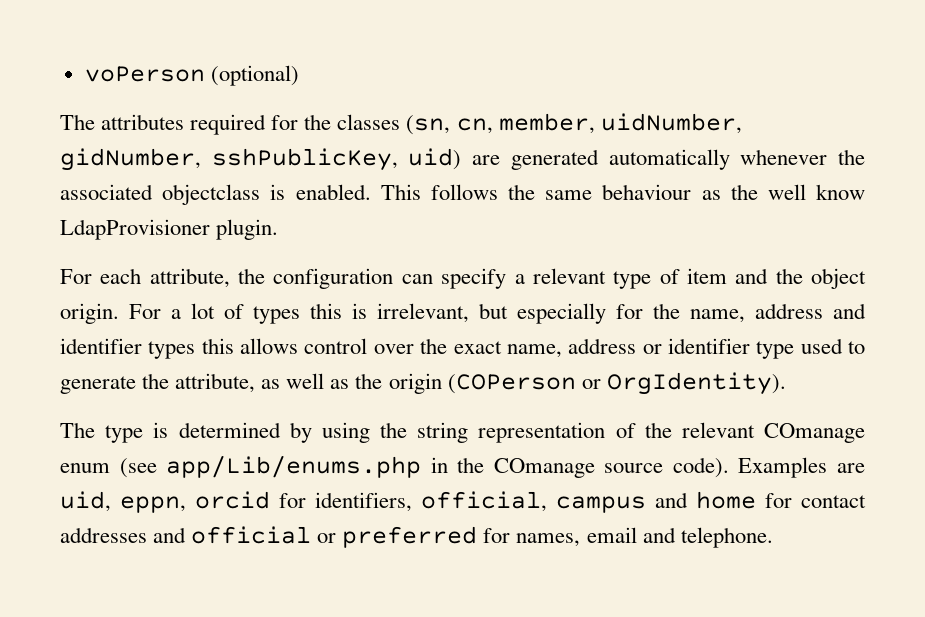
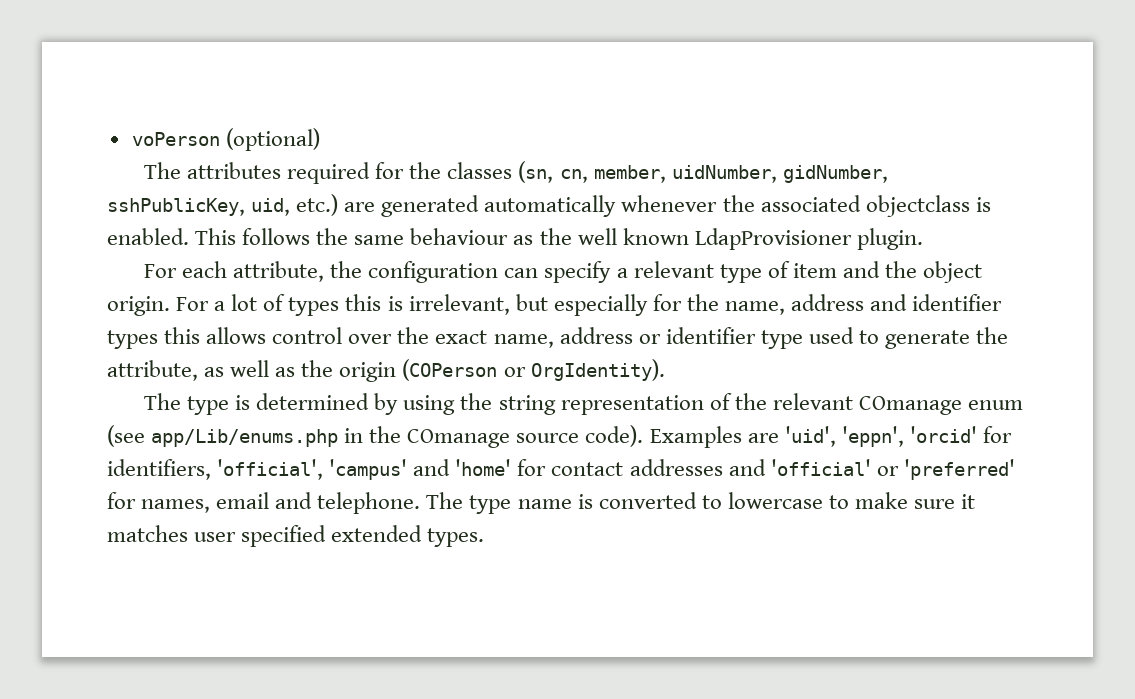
[408,148,462,170] uid) -> [251,194,339,216] uid, etc.)
[815,184,865,200] know -> [622,228,689,245] known
[60,491,756,513] uid, eppn, orcid for identifiers, official, campus and home -> [784,426,1012,447] [107,459,512,480] 'uid', 'eppn', 'orcid' for identifiers, 'official', 'campus' and 'home'
[191,526,478,548] official or preferred -> [770,459,1015,480] 'official' or 'preferred'
(773, 537) none -> [426,492,976,514] [107,525,485,547] The type name is converted to lowercase to make sure it matches user specified extended types.

